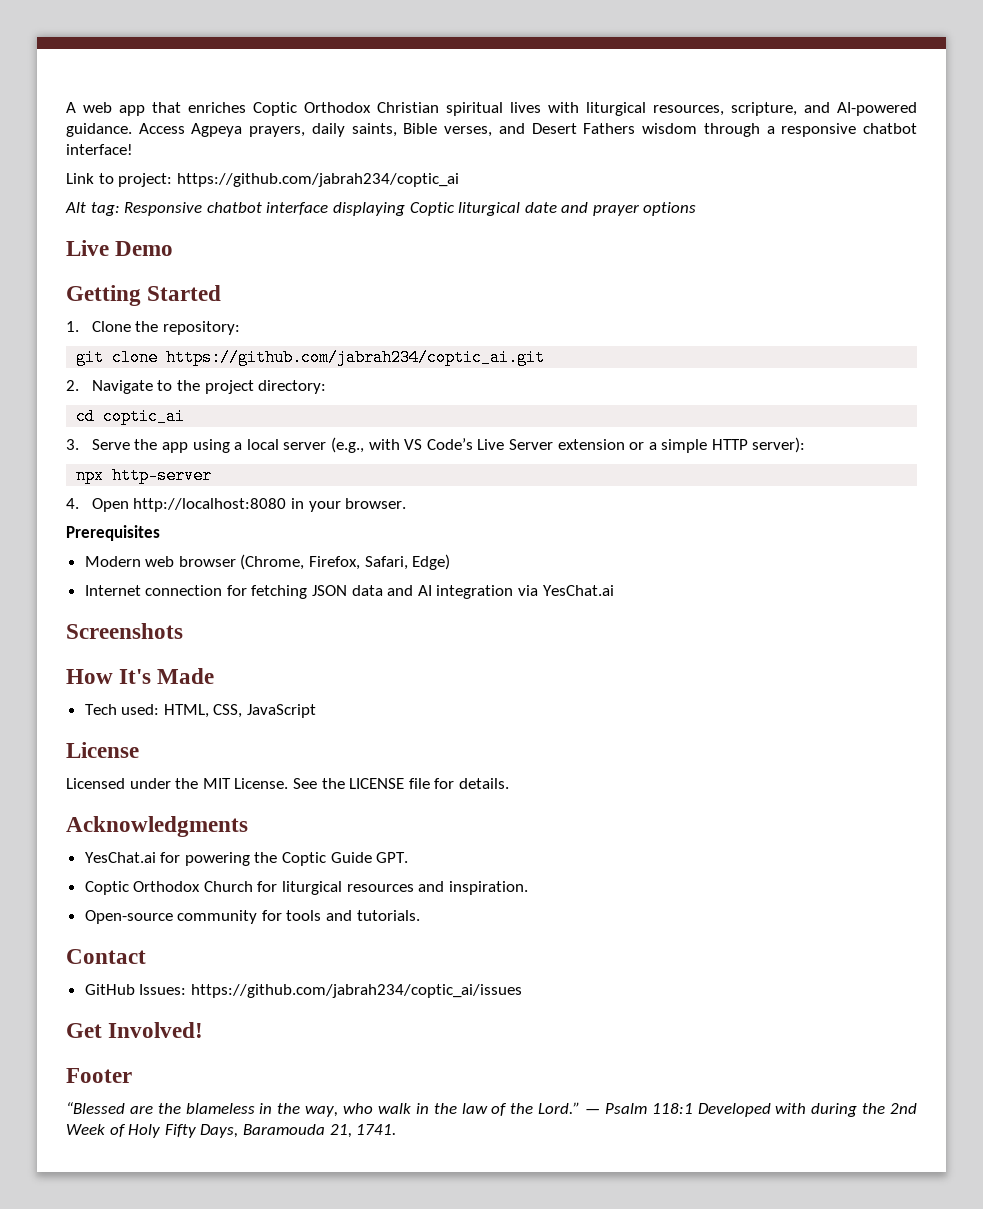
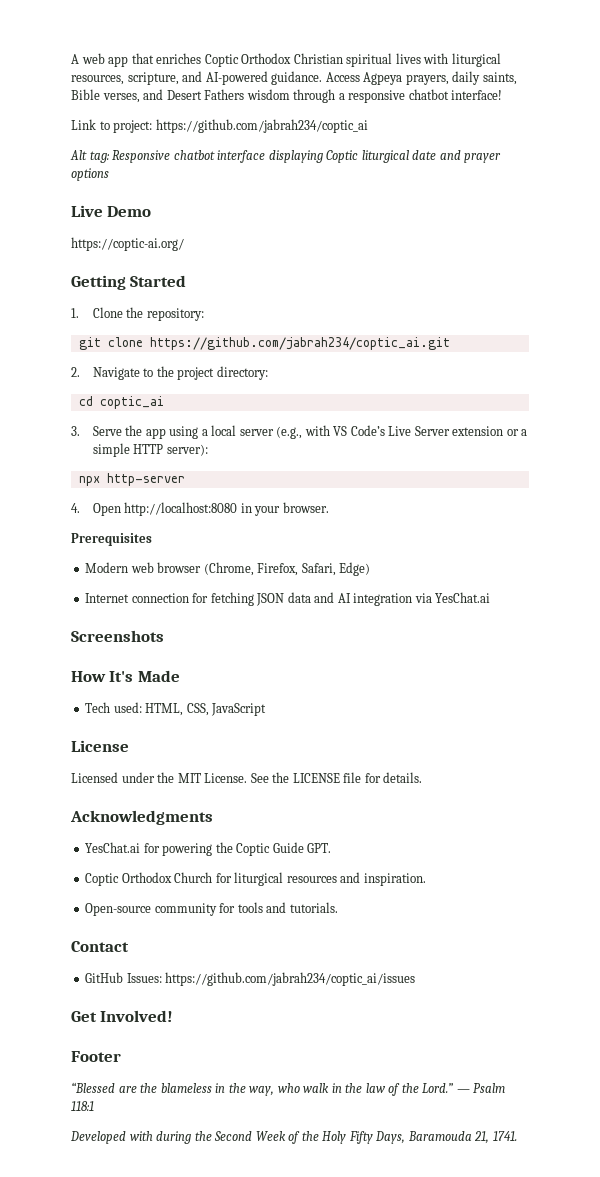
(174, 248) none -> [71,237,184,251] // https://coptic-ai.org/
(693, 1108) none -> (94, 1106) //
[890,1103,918,1114] 2nd -> [214,1131,253,1141] Second
(126, 1130) none -> [301,1131,319,1141] the

